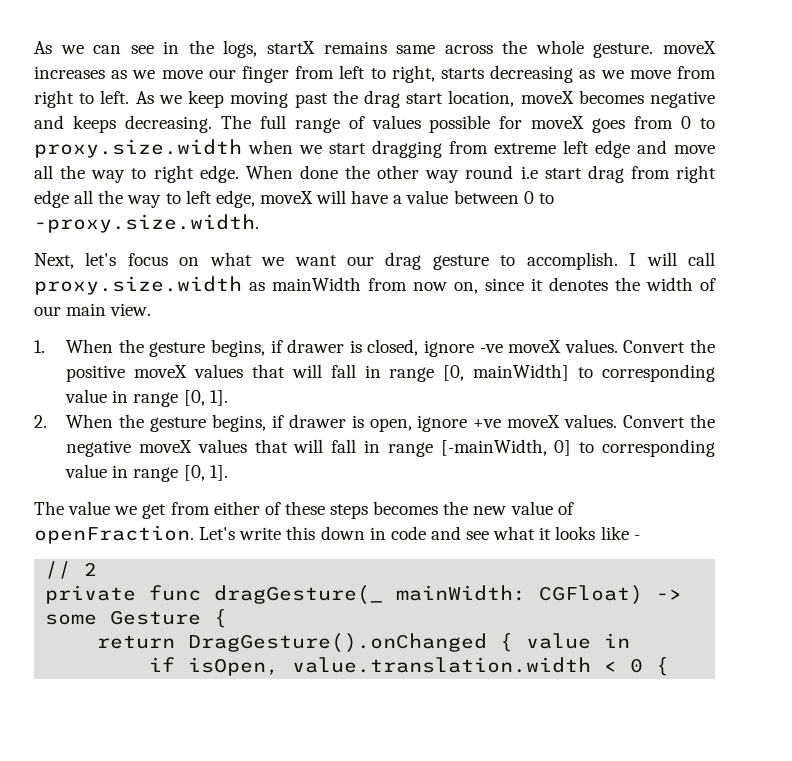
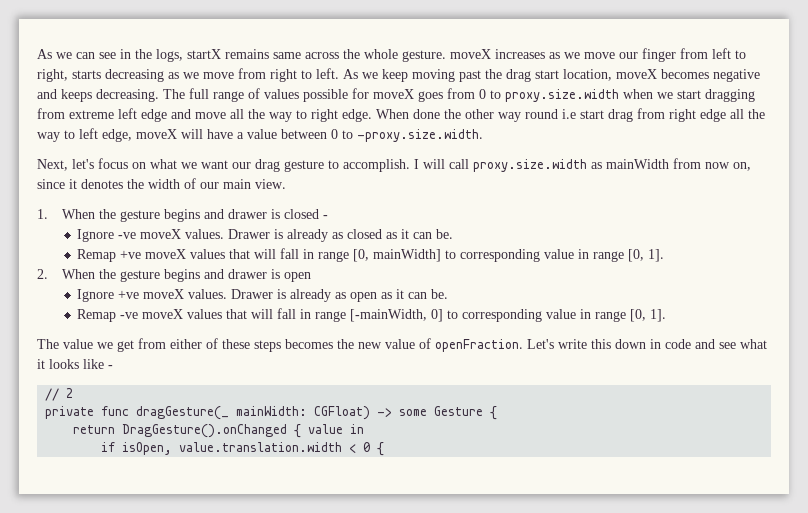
[210,339,716,357] [66,365,126,382] begins, if drawer is closed, ignore -ve moveX values. Convert the positive -> [163,209,328,222] [77,229,454,242] [77,249,142,262] begins and drawer is closed - // Ignore -ve moveX values. Drawer is already as closed as it can be. // Remap +ve
[211,414,715,432] [66,440,132,457] begins, if drawer is open, ignore +ve moveX values. Convert the negative -> [163,269,311,282] [77,289,449,302] [77,309,139,322] begins and drawer is open // Ignore +ve moveX values. Drawer is already as open as it can be. // Remap -ve

